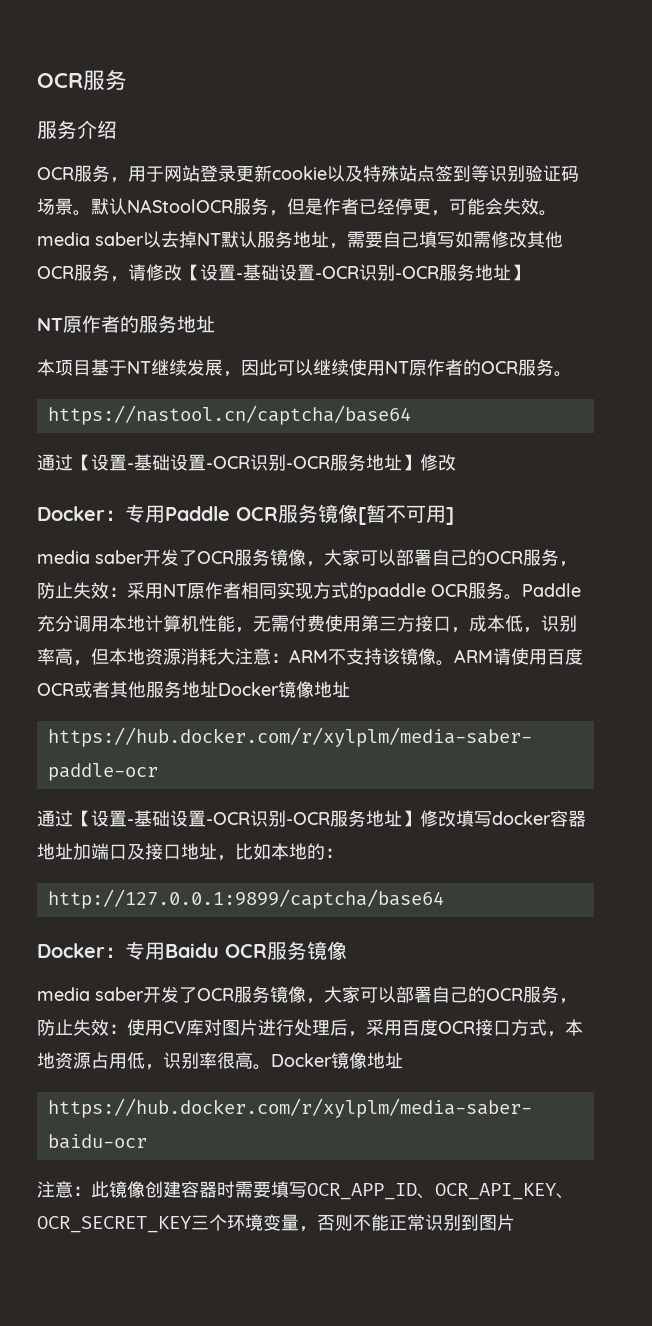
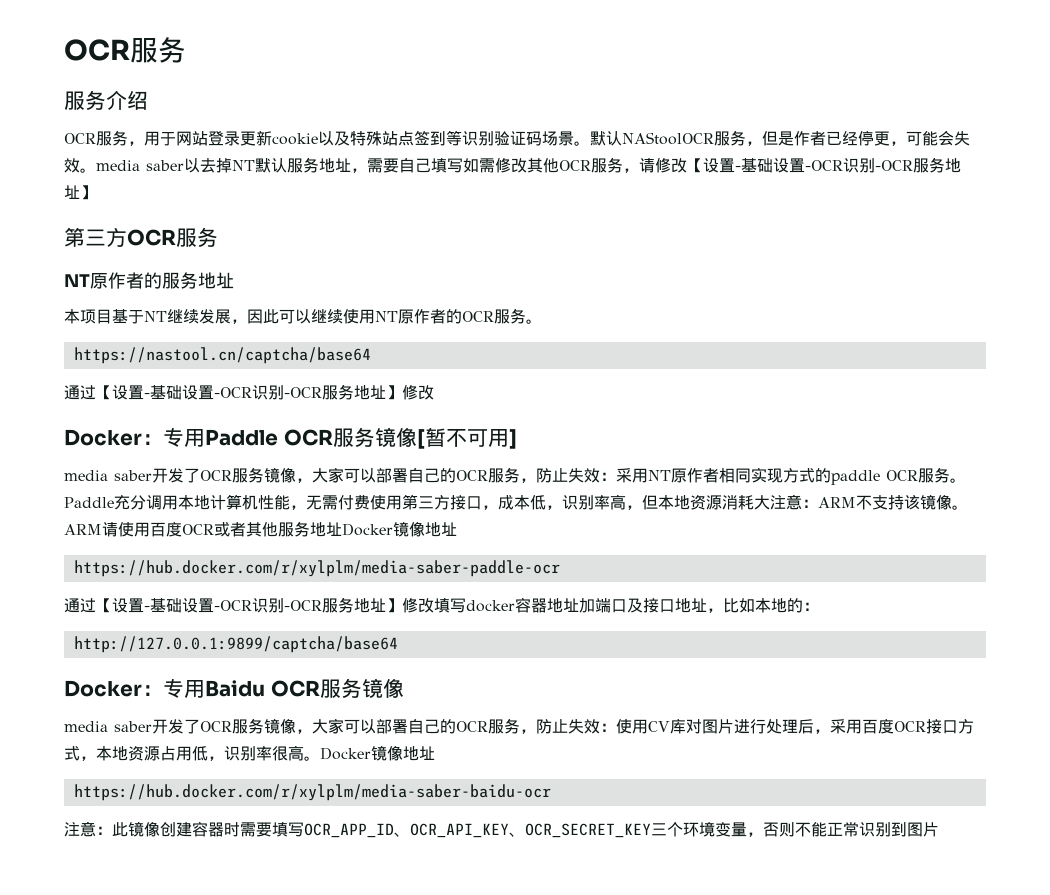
(529, 272) none -> [64,227,218,247] // 第三方OCR服务

